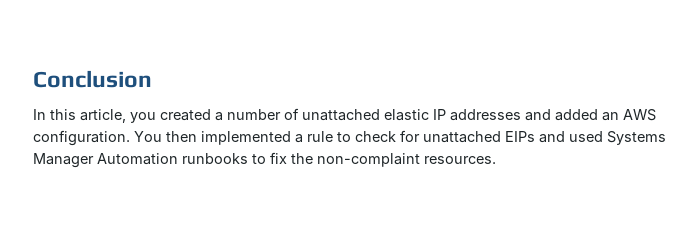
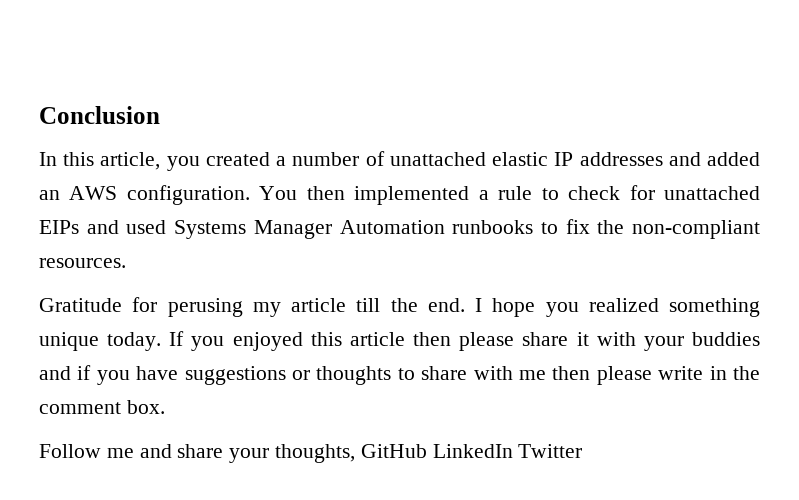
[317,153,420,167] non-complaint -> [632,220,760,239] non-compliant
(496, 160) none -> [39,297,760,317] [39,331,760,351] [39,365,760,385] [39,400,165,414] [39,444,583,463] // Gratitude for perusing my article till the end. I hope you realized something unique today. If you enjoyed this article then please share it with your buddies and if you have suggestions or thoughts to share with me then please write in the comment box. // Follow me and share your thoughts, GitHub LinkedIn Twitter

